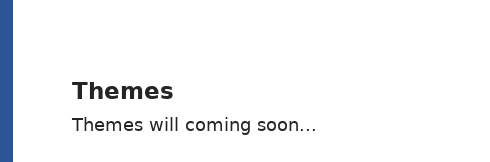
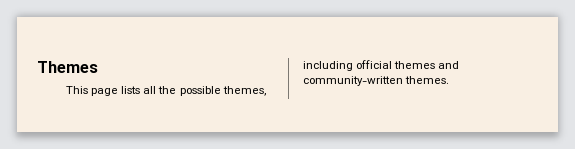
[71,117,317,135] Themes will coming soon... -> [66,86,266,96] [303,60,460,71] [303,76,450,86] This page lists all the possible themes, including official themes and community-written themes.

